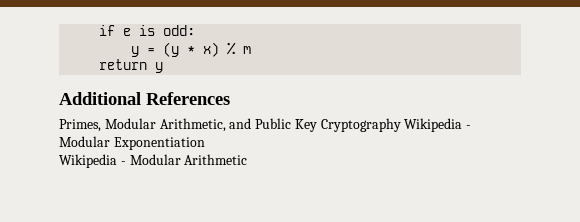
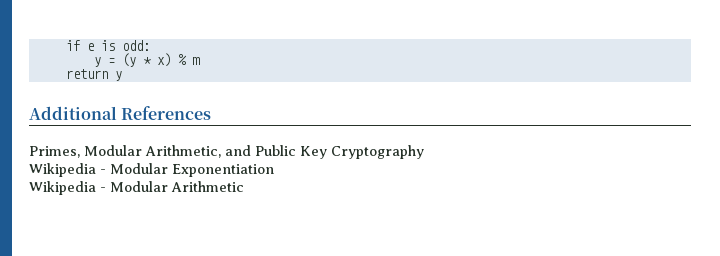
(401, 125) none -> (424, 152) //

